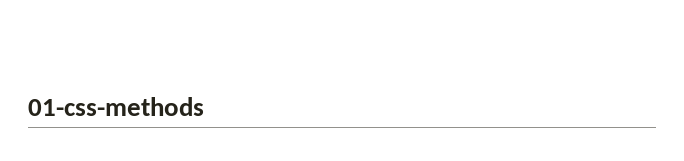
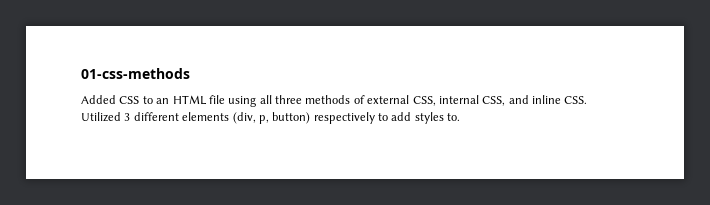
(204, 106) none -> [81,95,588,107] [81,112,461,124] // Added CSS to an HTML file using all three methods of external CSS, internal CSS, and inline CSS. Utilized 3 different elements (div, p, button) respectively to add styles to.

